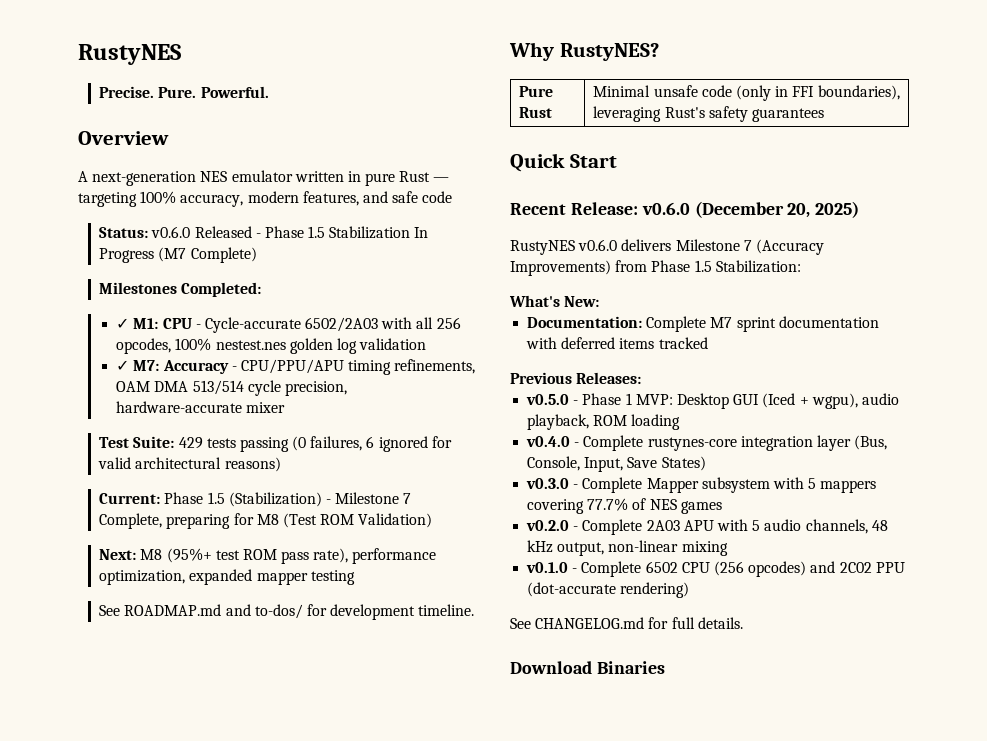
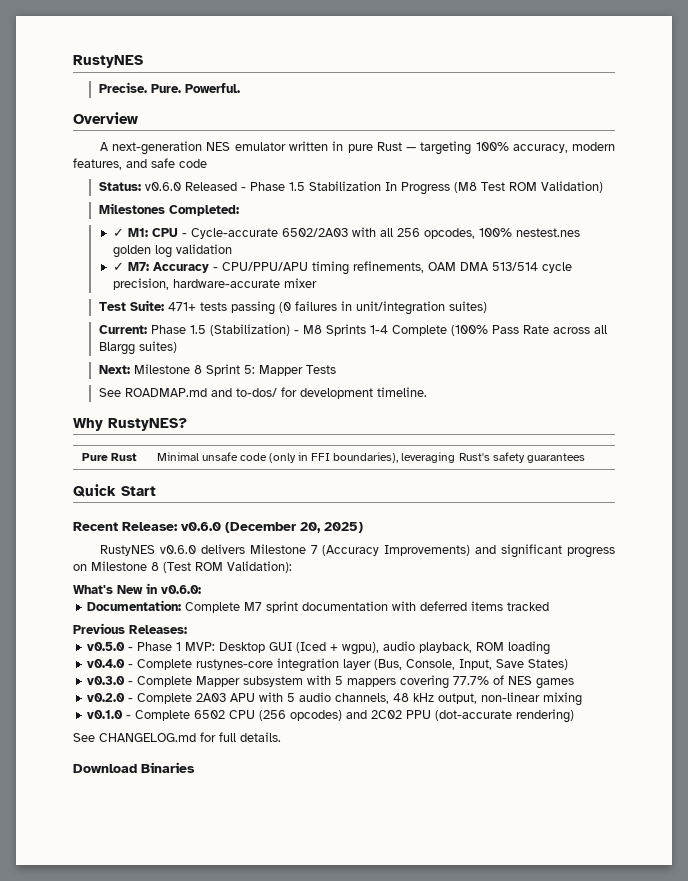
[158,247,257,263] (M7 Complete) -> [453,181,603,193] (M8 Test ROM Validation)
[178,437,203,449] 429 -> [167,302,196,311] 471+
[310,436,452,452] [98,457,281,472] failures, 6 ignored for valid architectural reasons) -> [294,301,487,315] failures in unit/integration suites)
[335,492,412,504] [99,513,433,529] [99,548,437,564] [99,569,355,585] Milestone 7 Complete, preparing for M8 (Test ROM Validation) // Next: M8 (95%+ test ROM pass rate), performance optimization, expanded mapper testing -> [302,324,607,336] [98,341,177,355] [98,364,336,376] M8 Sprints 1-4 Complete (100% Pass Rate across all Blargg suites) // Next: Milestone 8 Sprint 5: Mapper Tests
[615,260,801,273] [509,295,600,307] from Phase 1.5 Stabilization: // What's New: -> [475,544,615,558] [73,561,292,573] [73,583,201,594] and significant progress on Milestone 8 (Test ROM Validation): // What's New in v0.6.0:

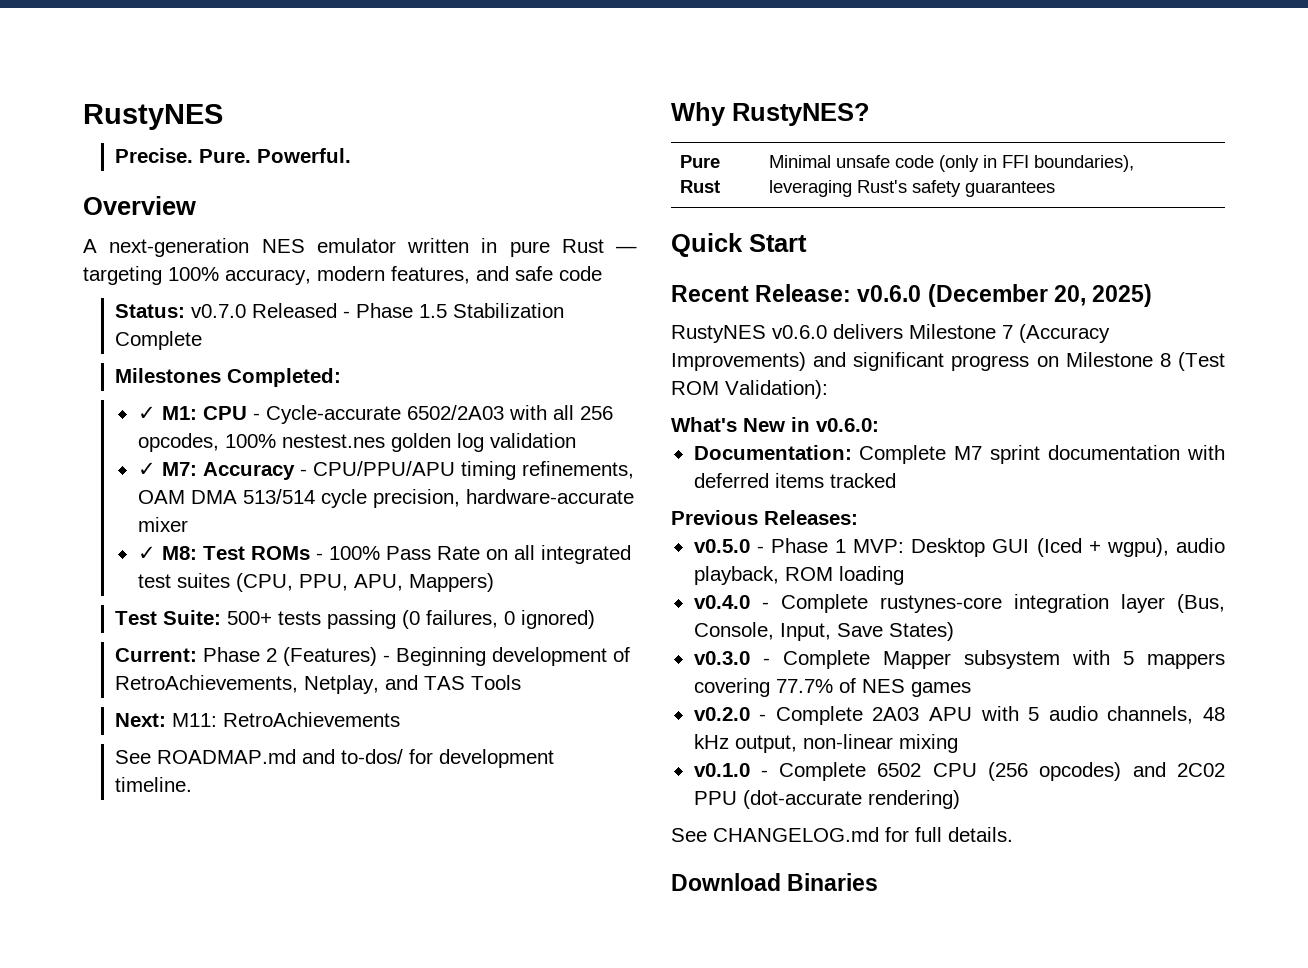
[144,182,181,191] v0.6.0 -> [191,304,247,318] v0.7.0
[384,181,603,195] In Progress (M8 Test ROM Validation) -> [115,331,203,350] Complete
(317, 283) none -> [137,545,631,564] [137,573,494,592] // ✓ M8: Test ROMs - 100% Pass Rate on all integrated test suites (CPU, PPU, APU, Mappers)
[167,302,196,311] 471+ -> [227,611,273,625] 500+
[294,301,487,315] [98,324,607,336] [98,341,177,355] [98,364,336,376] failures in unit/integration suites) // Current: Phase 1.5 (Stabilization) - M8 Sprints 1-4 Complete (100% Pass Rate across all Blargg suites) // Next: Milestone 8 Sprint 5: Mapper Tests -> [426,610,596,629] [115,647,631,666] [115,675,522,694] [115,712,401,727] failures, 0 ignored) // Current: Phase 2 (Features) - Beginning development of RetroAchievements, Netplay, and TAS Tools // Next: M11: RetroAchievements

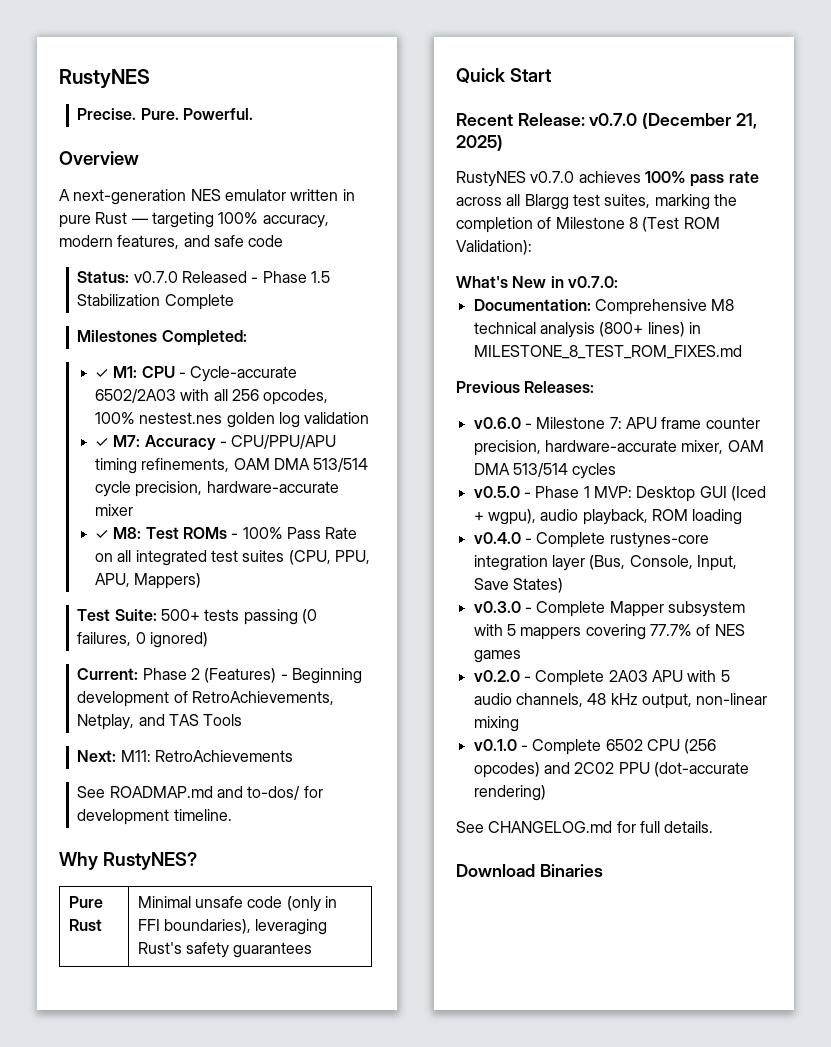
[857,284,1086,307] v0.6.0 (December 20, -> [589,113,757,129] v0.7.0 (December 21,
[772,324,1110,343] [671,352,1059,371] v0.6.0 delivers Milestone 7 (Accuracy Improvements) and significant progress on -> [530,171,759,187] [456,194,737,210] [456,217,552,233] v0.7.0 achieves 100% pass rate across all Blargg test suites, marking the completion of
[816,418,879,432] v0.6.0: -> [567,276,618,288] v0.7.0:
[859,445,1225,464] [693,473,896,488] [671,510,858,525] Complete M7 sprint documentation with deferred items tracked // Previous Releases: -> [594,299,735,315] [473,322,701,338] [473,345,742,359] [456,381,595,393] [473,417,760,429] [473,440,764,456] [473,463,617,479] Comprehensive M8 technical analysis (800+ lines) in MILESTONE_8_TEST_ROM_FIXES.md // Previous Releases: // v0.6.0 - Milestone 7: APU frame counter precision, hardware-accurate mixer, OAM DMA 513/514 cycles

